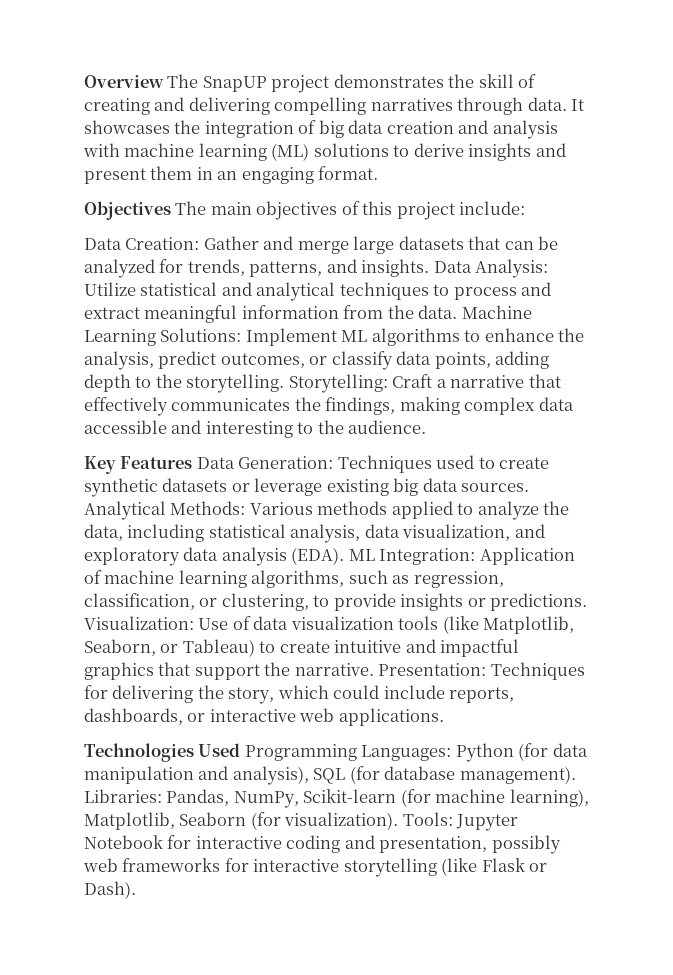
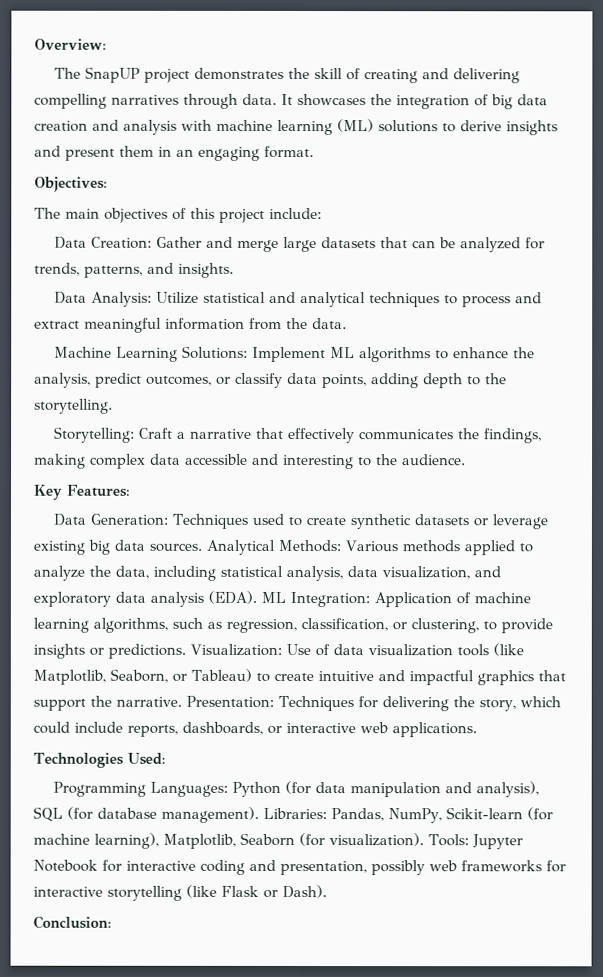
[84,75,164,88] Overview -> [34,38,107,50] Overview: //
[84,201,171,220] Objectives -> [34,176,108,192] Objectives: //
(430, 268) none -> (234, 270) //
(458, 312) none -> (347, 324) //
(285, 383) none -> (113, 406) //
[120,456,193,469] Features -> [66,484,131,497] Features: //
[198,743,241,757] Used -> [126,752,166,765] Used: //
(136, 890) none -> [33,915,112,929] // Conclusion:

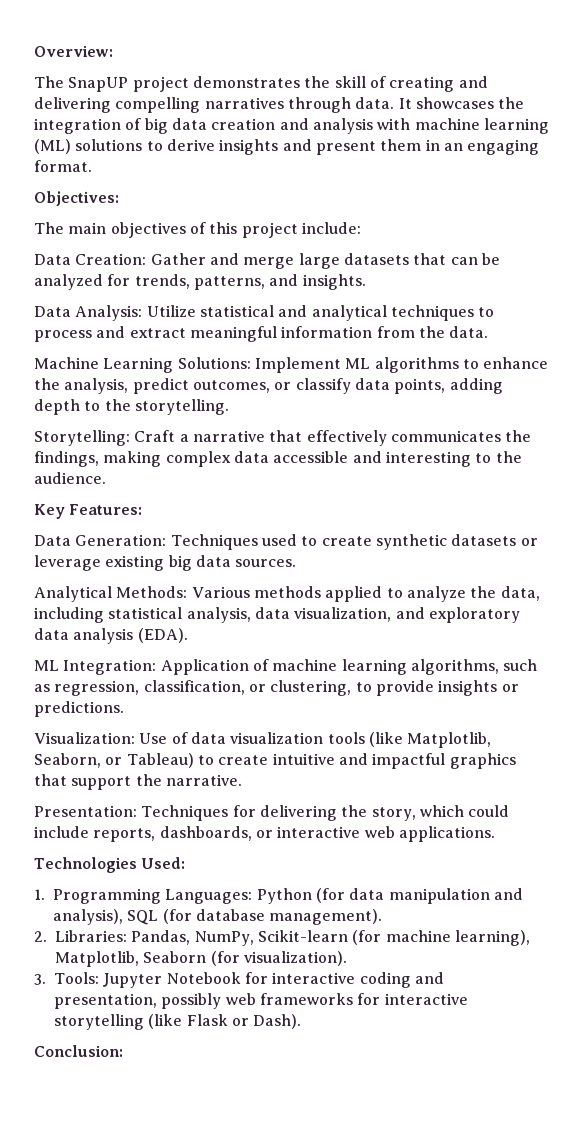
(202, 547) none -> (297, 563) //
(257, 597) none -> (188, 635) //
(186, 651) none -> (124, 709) //
(182, 701) none -> (242, 780) //
(166, 758) none -> [34,889,45,900] 1.
(259, 814) none -> [34,931,47,942] // 2.
(424, 840) none -> [34,974,46,985] // 3.

